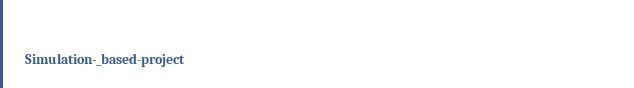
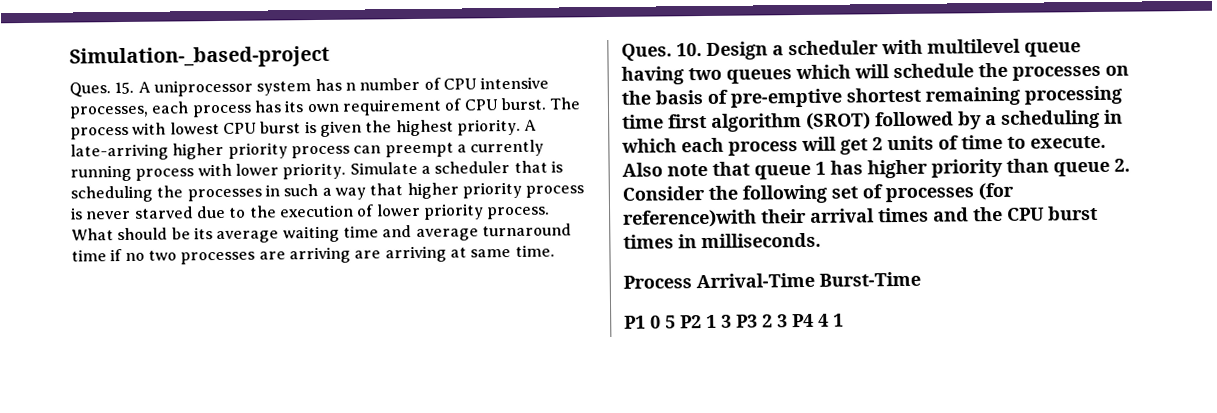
(185, 60) none -> [69,76,550,98] [69,97,581,119] [70,118,538,140] [70,139,545,161] [70,160,563,182] [70,181,585,203] [70,203,551,220] [71,223,572,244] [71,244,555,265] [621,38,1081,61] [621,62,1129,85] [621,85,1122,108] [622,109,1123,132] [621,134,1106,156] [622,158,1130,180] [622,182,1014,204] [623,205,1098,228] [623,232,821,249] [623,271,921,289] [624,313,844,329] // Ques. 15. A uniprocessor system has n number of CPU intensive processes, each process has its own requirement of CPU burst. The process with lowest CPU burst is given the highest priority. A late-arriving higher priority process can preempt a currently running process with lower priority. Simulate a scheduler that is scheduling the processes in such a way that higher priority process is never starved due to the execution of lower priority process. What should be its average waiting time and average turnaround time if no two processes are arriving are arriving at same time. // Ques. 10. Design a scheduler with multilevel queue having two queues which will schedule the processes on the basis of pre-emptive shortest remaining processing time first algorithm (SROT) followed by a scheduling in which each process will get 2 units of time to execute. Also note that queue 1 has higher priority than queue 2. Consider the following set of processes (for reference)with their arrival times and the CPU burst times in milliseconds. // Process Arrival-Time Burst-Time // P1 0 5 P2 1 3 P3 2 3 P4 4 1

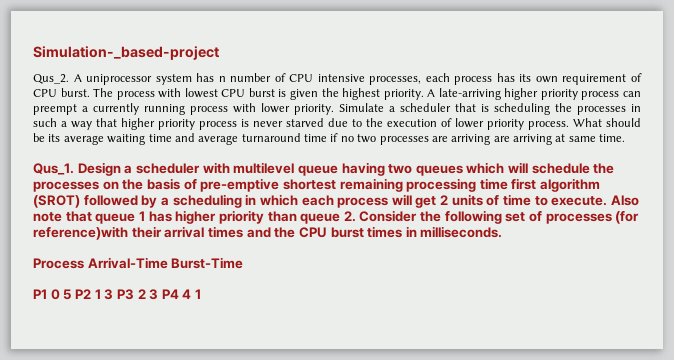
[69,81,135,98] Ques. 15. -> [33,74,69,84] Qus_2.
[621,43,702,61] Ques. 10. -> [33,163,74,175] Qus_1.

